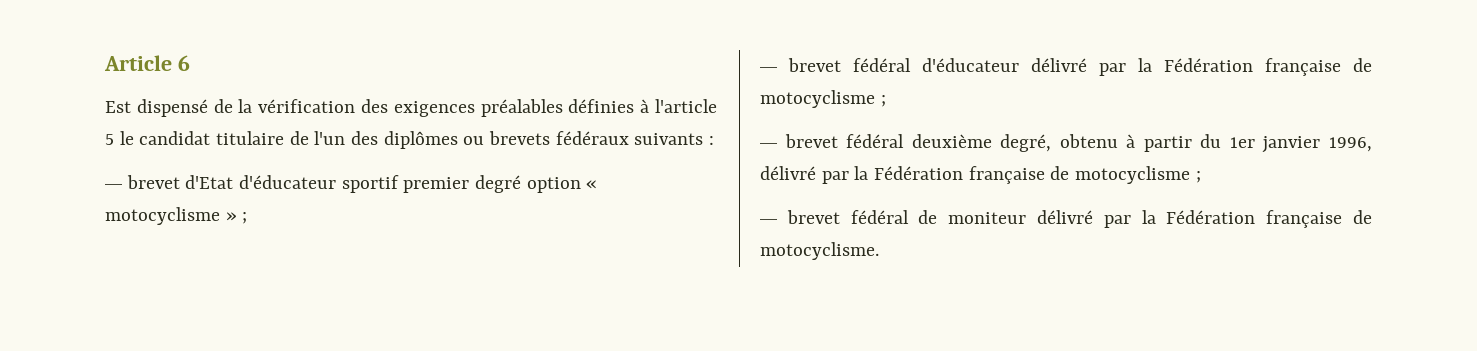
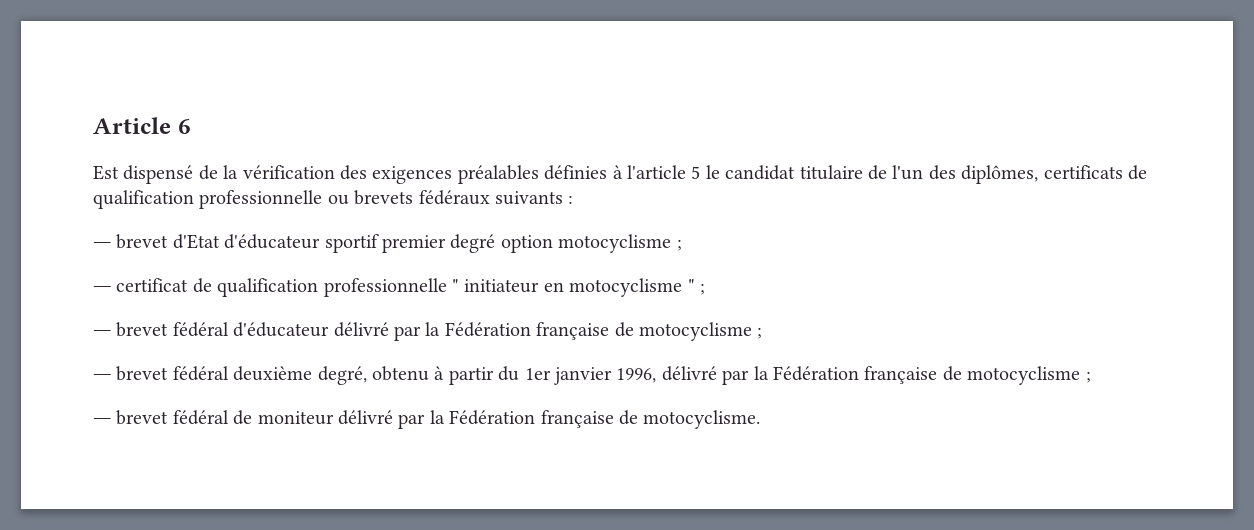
[383,131,458,149] diplômes -> [961,165,1147,184] [93,190,323,209] diplômes, certificats de qualification professionnelle
[586,180,598,189] [105,207,237,225] « motocyclisme » -> [558,234,682,253] [93,278,695,297] motocyclisme ; // ― certificat de qualification professionnelle " initiateur en motocyclisme "

